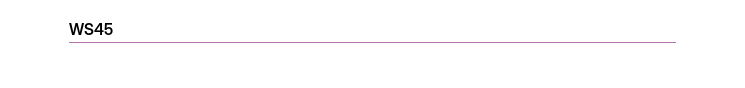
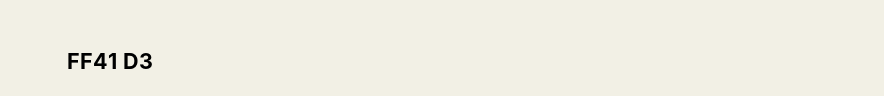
[69,23,113,35] WS45 -> [67,53,153,69] FF41 D3

